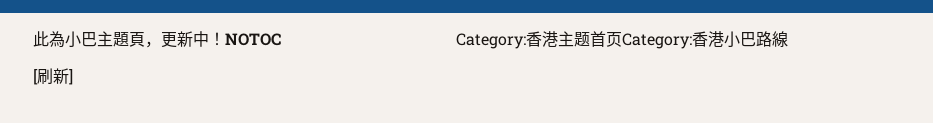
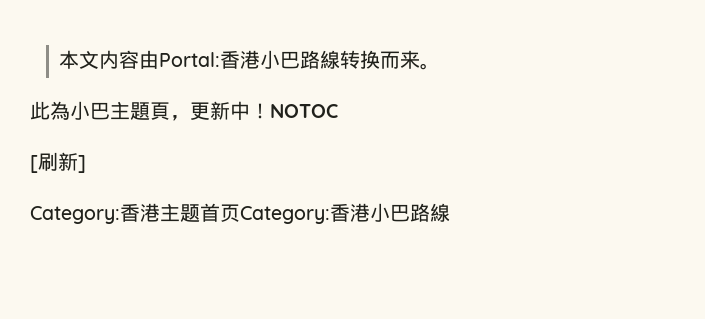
(33, 39) none -> [59,50,441,70] 本文内容由Portal:香港小巴路線转换而来。 //

